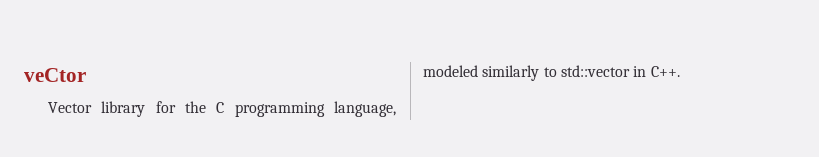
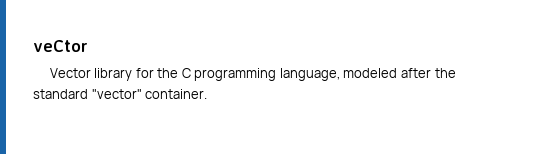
[482,65,680,81] similarly to std::vector in C++. -> [400,68,456,78] [33,89,208,99] after the standard "vector" container.

